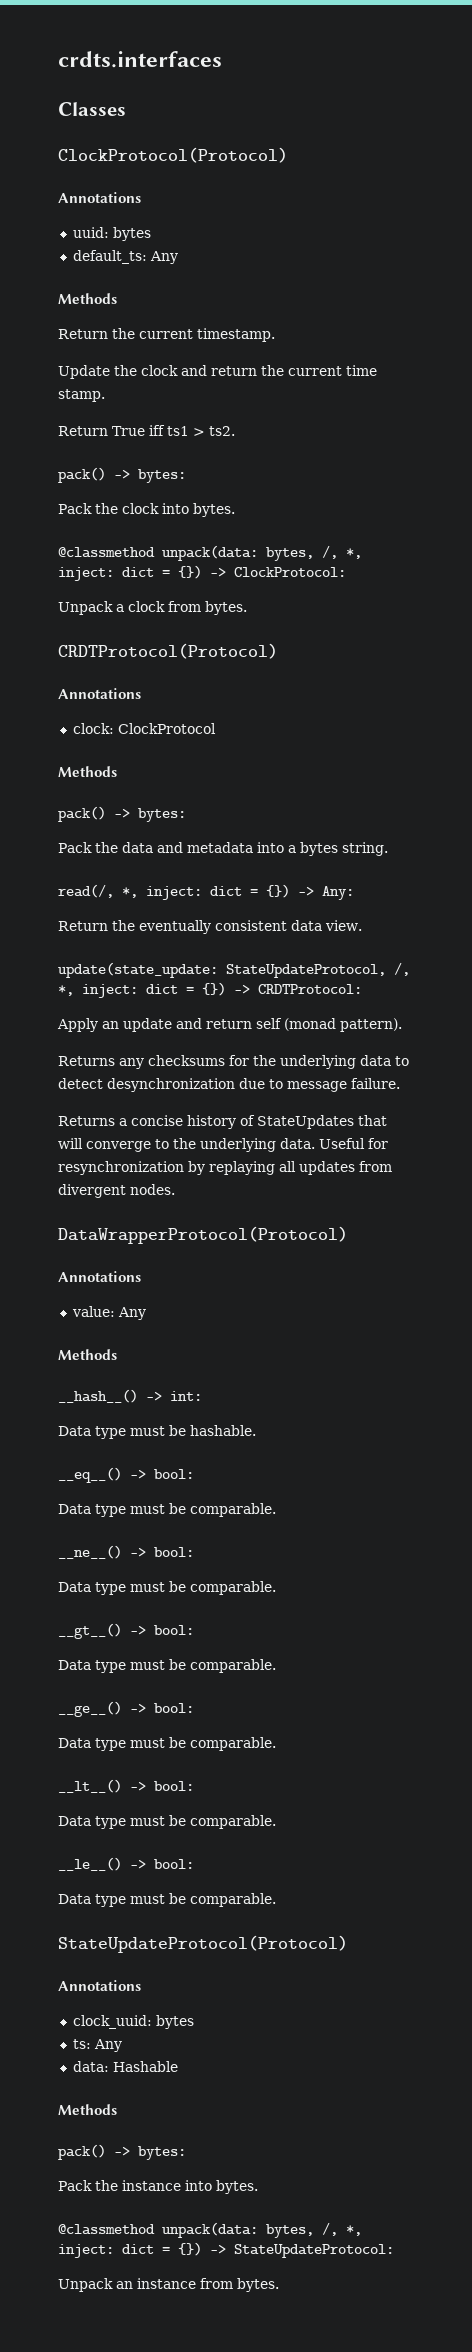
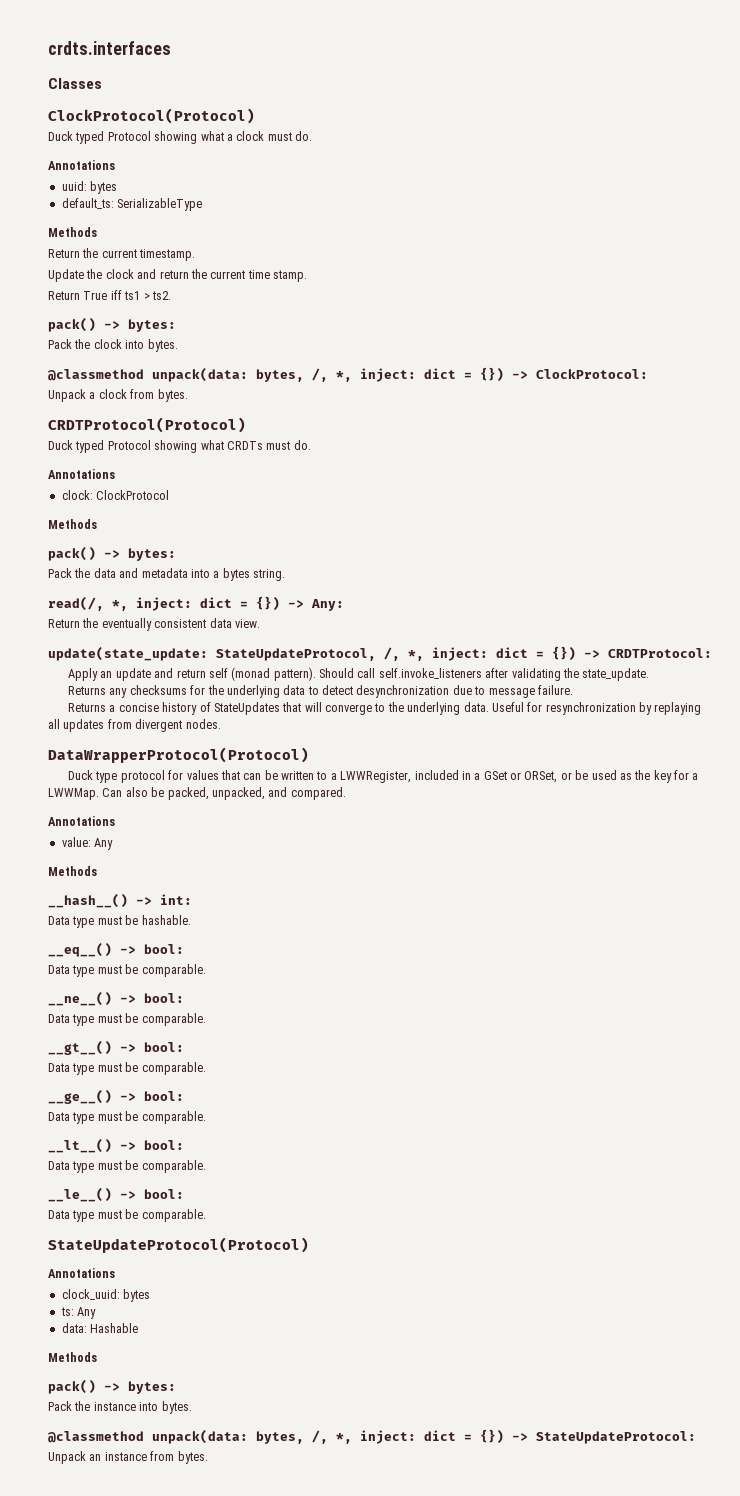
(288, 155) none -> [48,131,312,144] // Duck typed Protocol showing what a clock must do.
[149,251,178,264] Any -> [117,198,203,211] SerializableType
(278, 651) none -> [48,440,311,453] // Duck typed Protocol showing what CRDTs must do.
(402, 1025) none -> [319,668,650,681] Should call self.invoke_listeners after validating the state_update.
(348, 1235) none -> [68,770,699,783] [48,787,346,800] // Duck type protocol for values that can be written to a LWWRegister, included in a GSet or ORSet, or be used as the key for a LWWMap. Can also be packed, unpacked, and compared.

